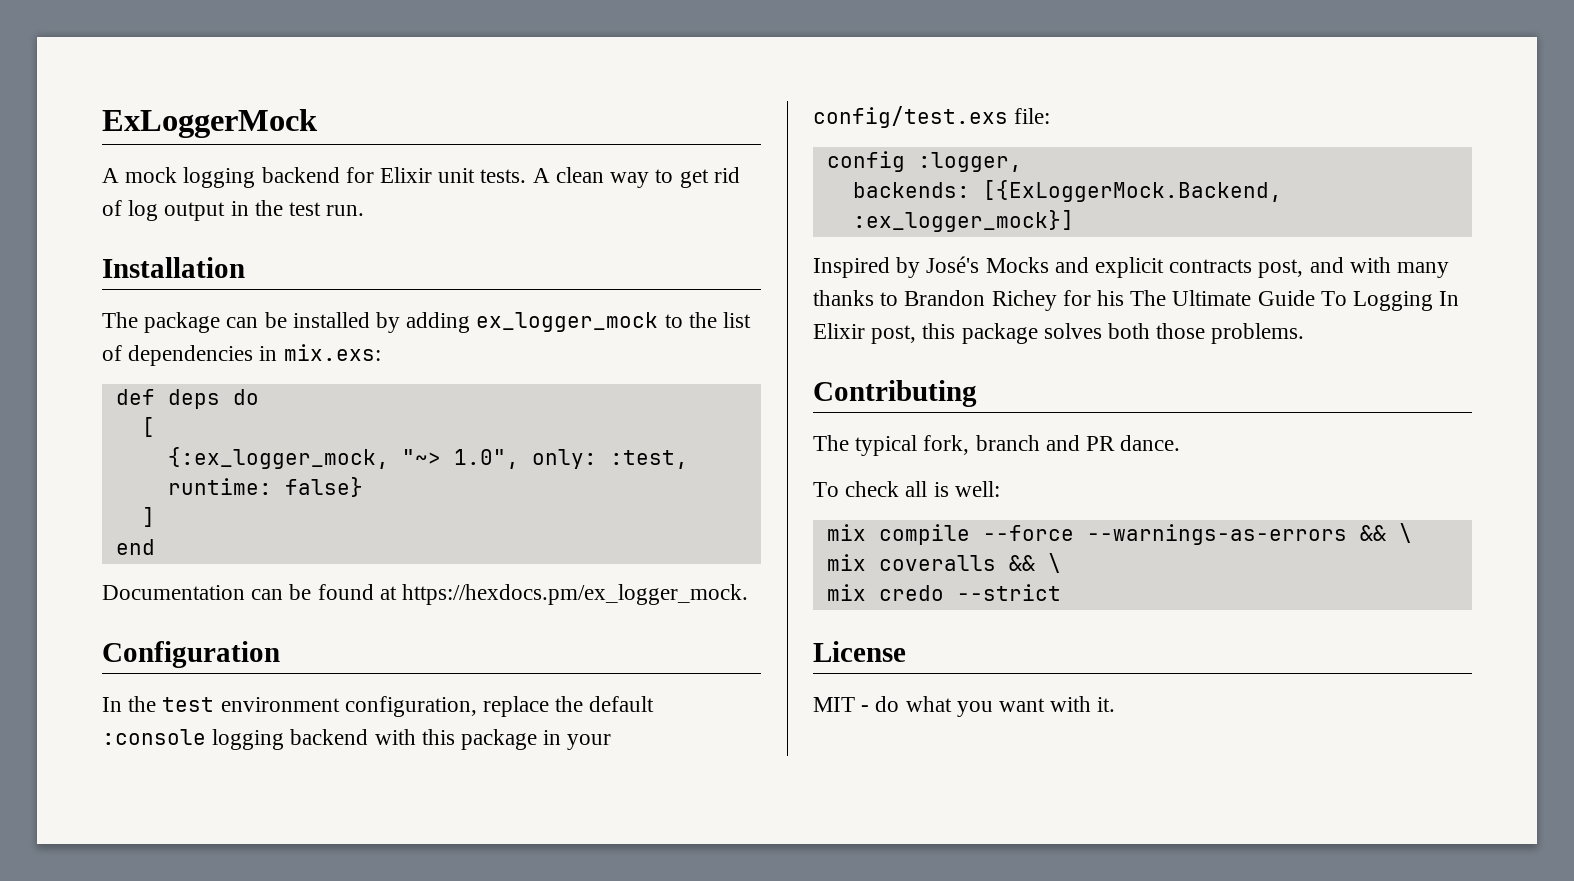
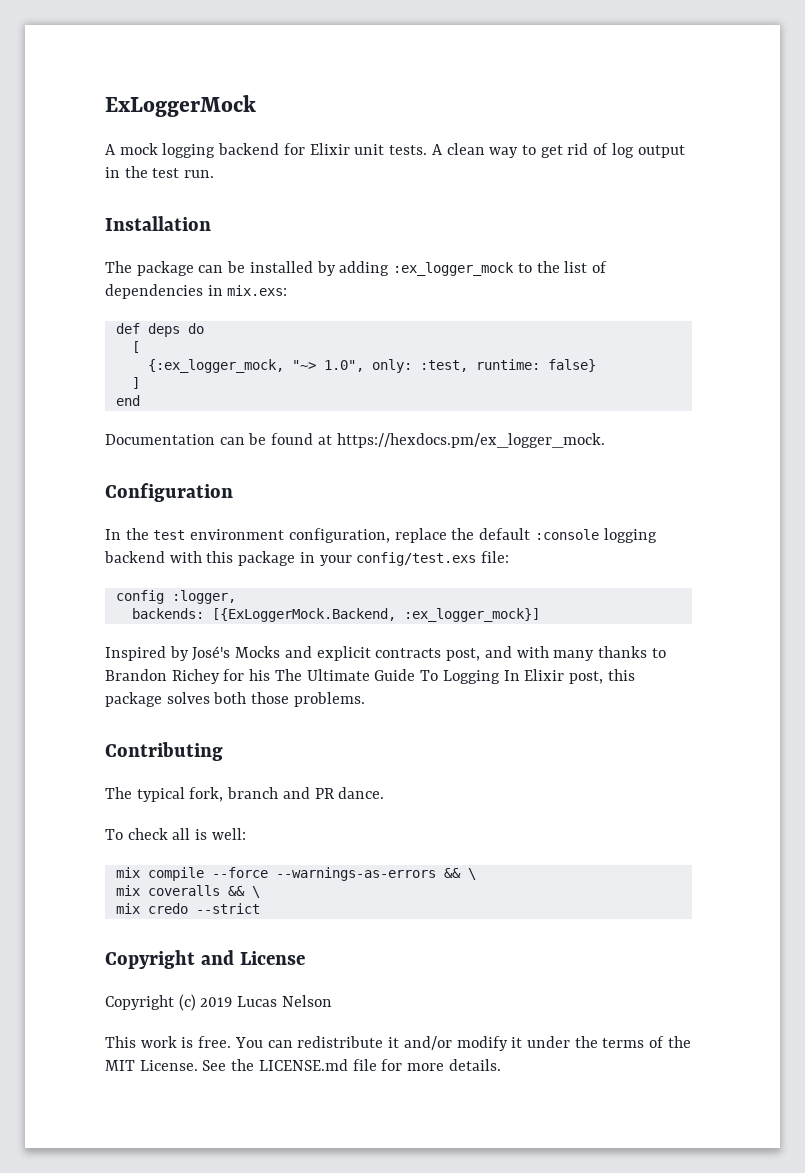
[476,312,659,332] ex_logger_mock -> [393,262,515,276] :ex_logger_mock
(1061, 592) none -> [105,950,234,969] Copyright and
[813,696,1116,717] MIT - do what you want with it. -> [105,994,332,1011] [105,1036,691,1051] [105,1059,501,1071] Copyright (c) 2019 Lucas Nelson // This work is free. You can redistribute it and/or modify it under the terms of the MIT License. See the LICENSE.md file for more details.

